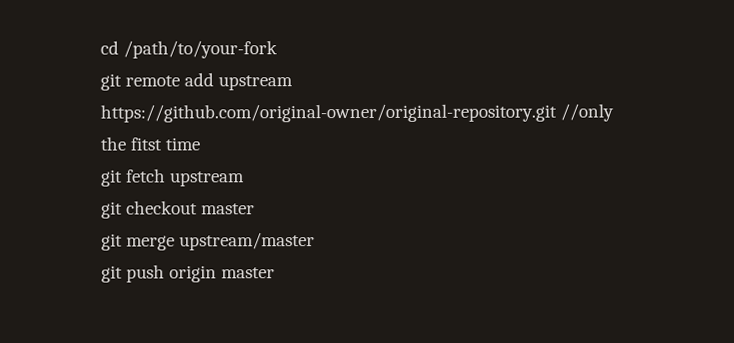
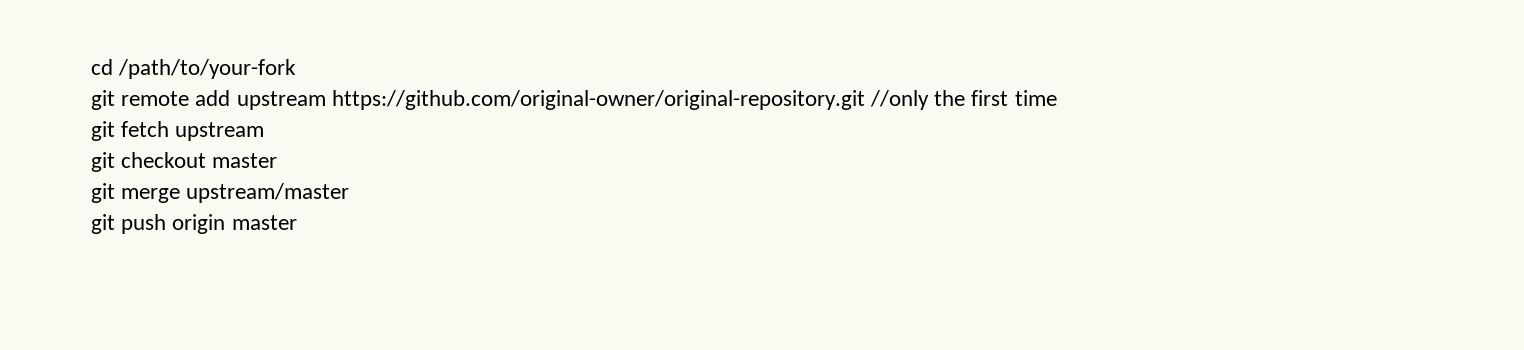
[130,137,163,151] fitst -> [971,90,1009,106] first

